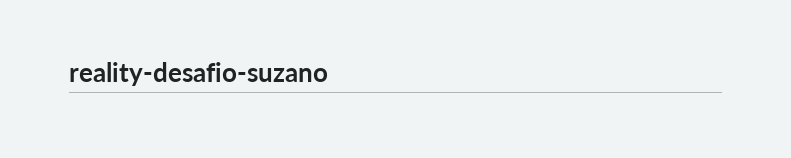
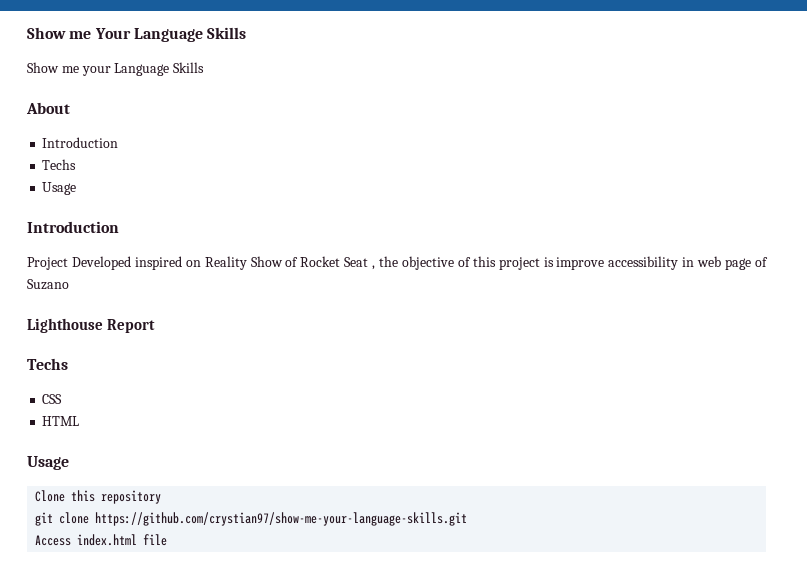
[69,62,328,86] reality-desafio-suzano -> [27,27,247,42] [27,62,205,76] [26,102,70,114] [42,137,119,148] [42,159,77,170] [42,182,77,195] [27,221,119,233] [27,256,769,270] [27,279,69,290] [27,318,155,333] [27,358,68,370] [42,394,63,404] [42,416,80,426] [27,456,69,470] [35,490,162,504] [35,512,468,526] [35,534,168,546] Show me Your Language Skills // Show me your Language Skills // About // Introduction // Techs // Usage // Introduction // Project Developed inspired on Reality Show of Rocket Seat , the objective of this project is improve accessibility in web page of Suzano // Lighthouse Report // Techs // CSS // HTML // Usage // Clone this repository // git clone https://github.com/crystian97/show-me-your-language-skills.git // Access index.html file

